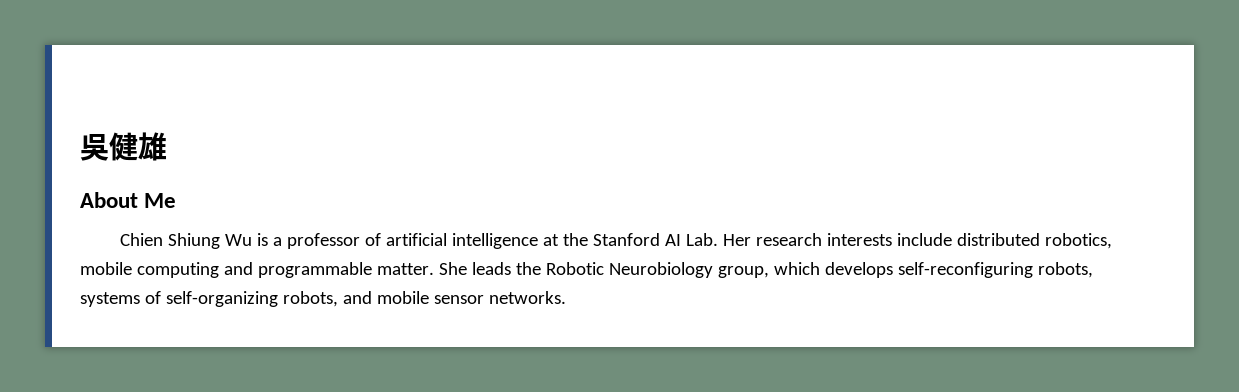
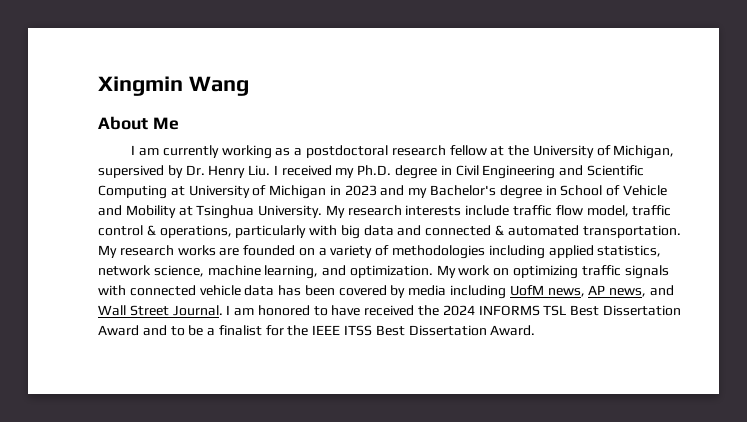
[80,132,167,161] 吳健雄 -> [98,76,249,96] Xingmin Wang
[120,233,1113,249] [80,262,1093,278] [80,291,566,307] Chien Shiung Wu is a professor of artificial intelligence at the Stanford AI Lab. Her research interests include distributed robotics, mobile computing and programmable matter. She leads the Robotic Neurobiology group, which develops self-reconfiguring robots, systems of self-organizing robots, and mobile sensor networks. -> [131,145,675,159] [98,165,644,179] [98,185,667,199] [98,205,672,219] [98,225,681,239] [98,245,662,259] [98,265,669,279] [98,285,674,299] [98,305,681,316] [98,325,536,336] I am currently working as a postdoctoral research fellow at the University of Michigan, supersived by Dr. Henry Liu. I received my Ph.D. degree in Civil Engineering and Scientific Computing at University of Michigan in 2023 and my Bachelor's degree in School of Vehicle and Mobility at Tsinghua University. My research interests include traffic flow model, traffic control & operations, particularly with big data and connected & automated transportation. My research works are founded on a variety of methodologies including applied statistics, network science, machine learning, and optimization. My work on optimizing traffic signals with connected vehicle data has been covered by media including UofM news, AP news, and Wall Street Journal. I am honored to have received the 2024 INFORMS TSL Best Dissertation Award and to be a finalist for the IEEE ITSS Best Dissertation Award.

